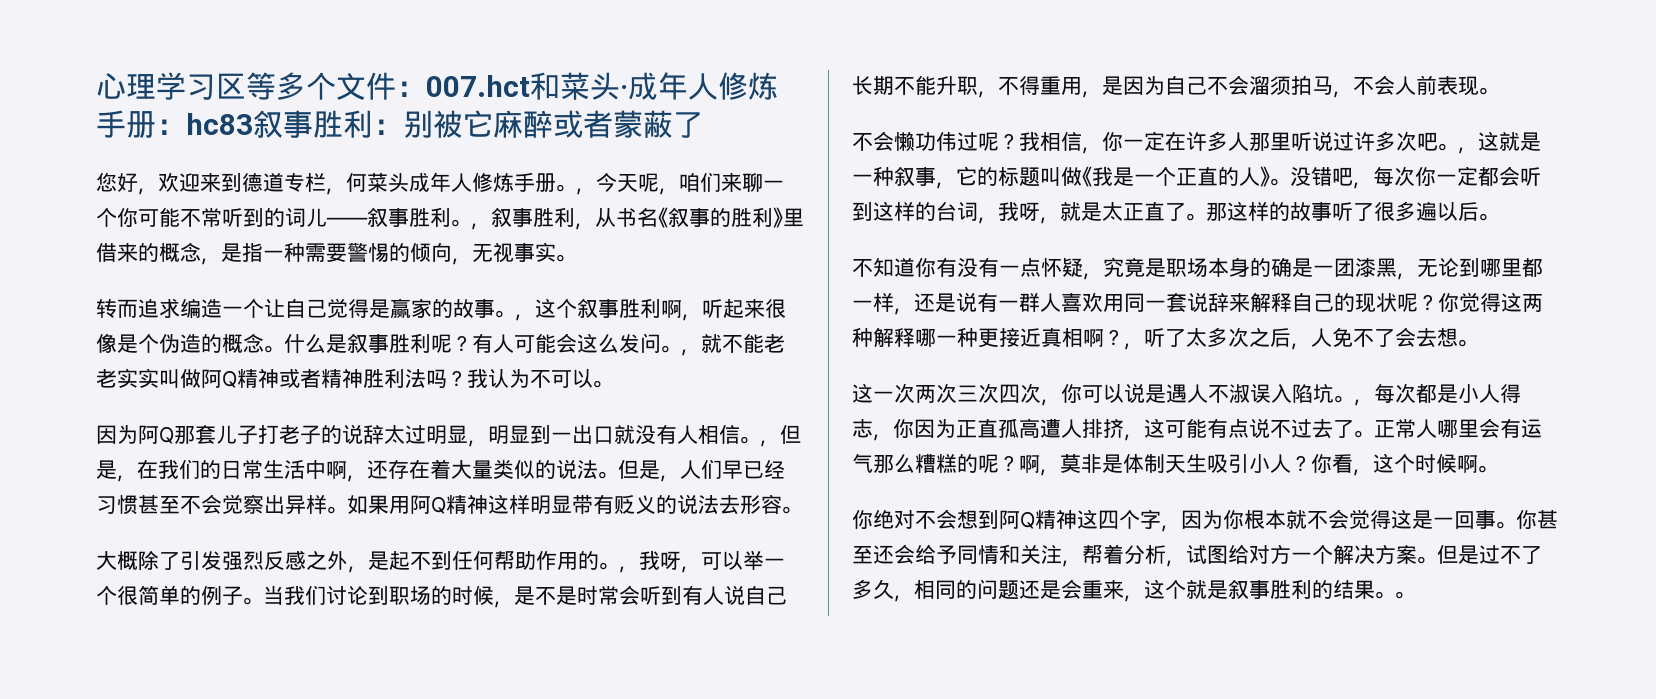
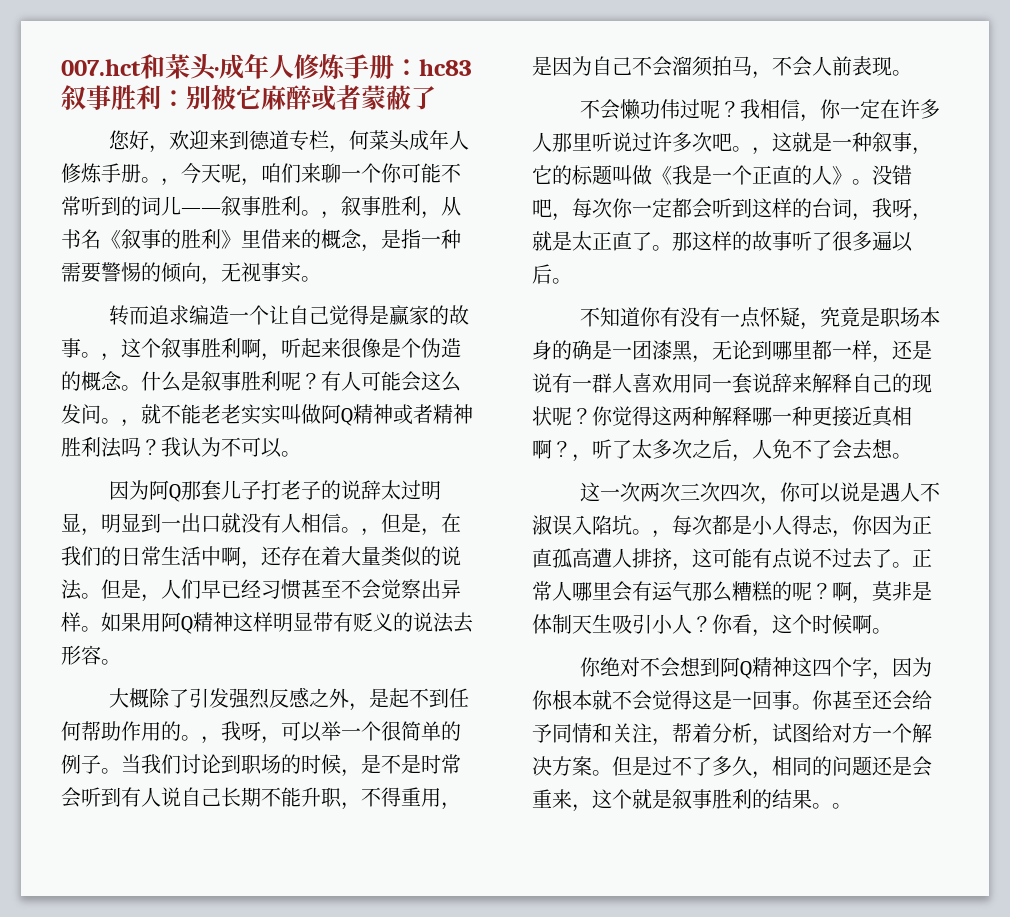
[96,72,426,100] 心理学习区等多个文件： -> (61, 67) none

